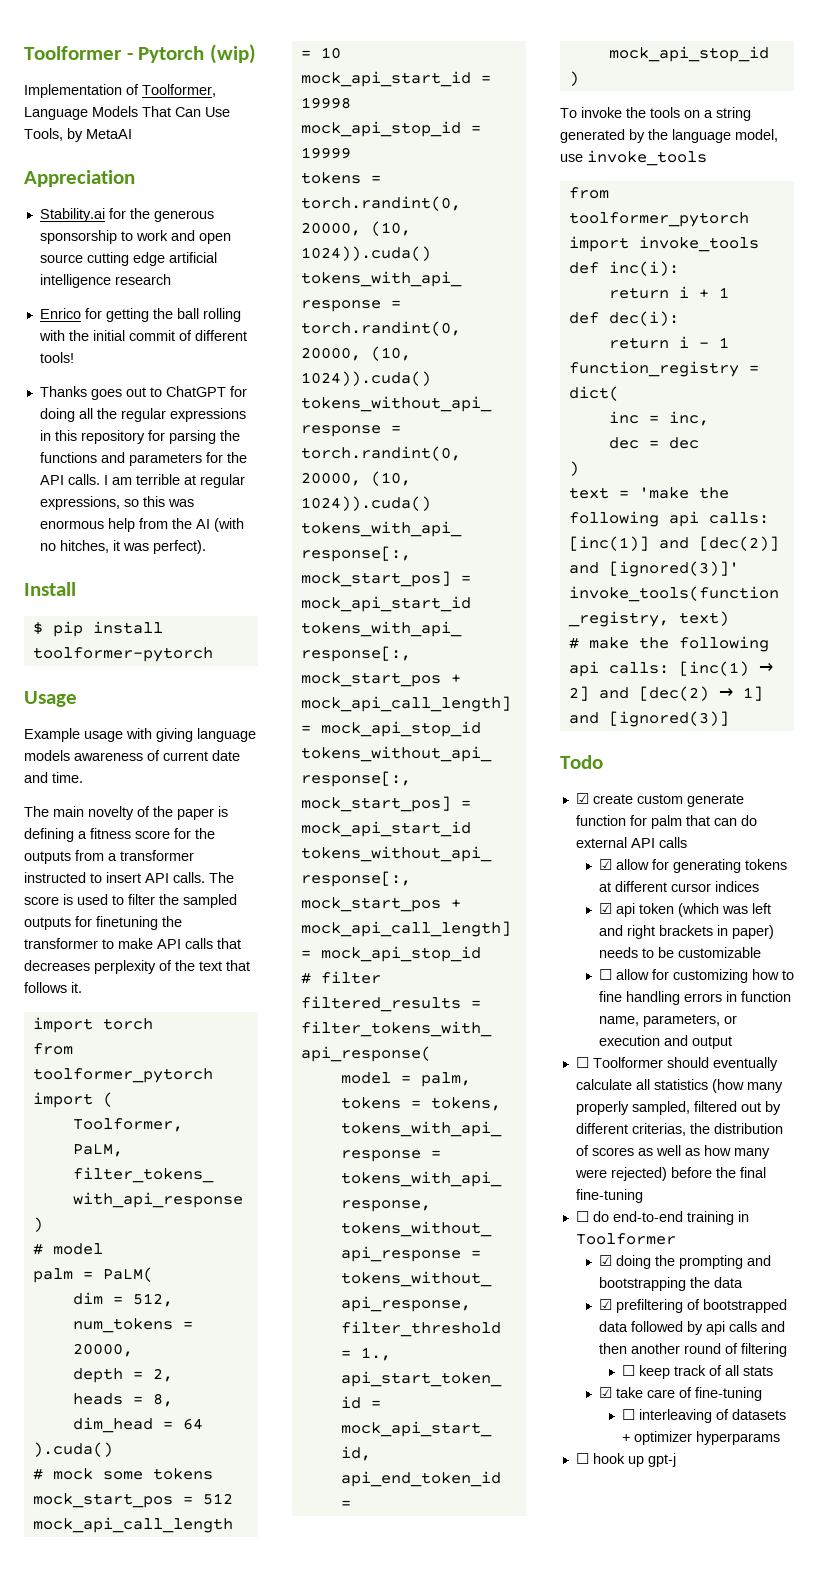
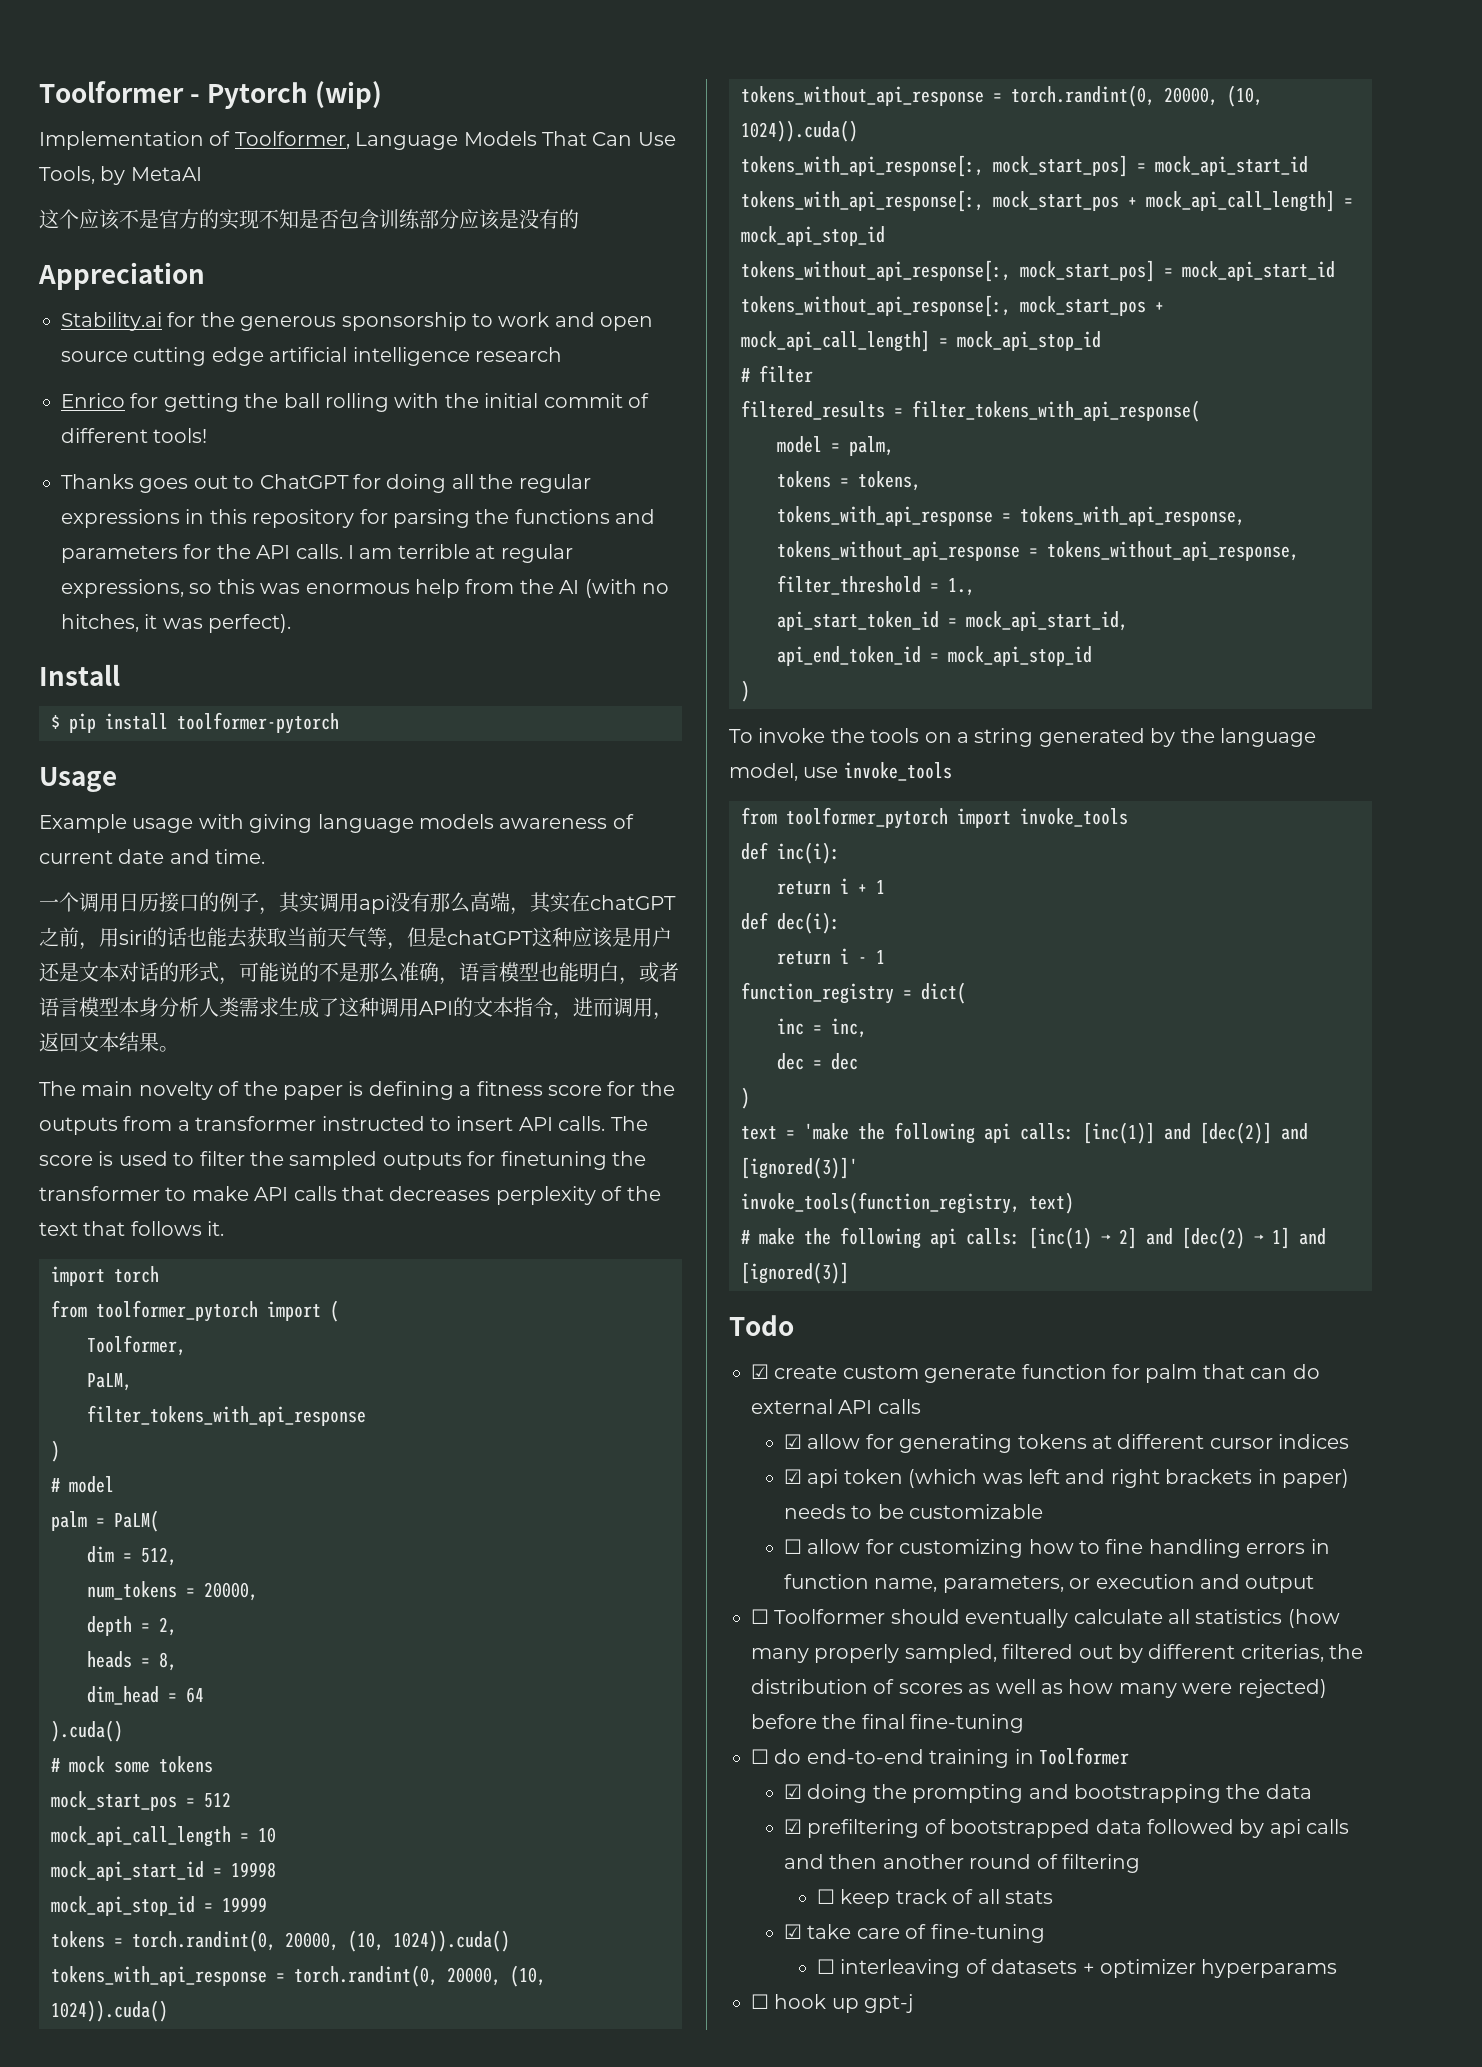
(132, 134) none -> [39,209,579,230] // 这个应该不是官方的实现不知是否包含训练部分应该是没有的
(83, 777) none -> [39,892,676,915] [39,927,672,950] [39,962,679,985] [39,997,673,1020] [39,1032,179,1052] // 一个调用日历接口的例子，其实调用api没有那么高端，其实在chatGPT之前，用siri的话也能去获取当前天气等，但是chatGPT这种应该是用户还是文本对话的形式，可能说的不是那么准确，语言模型也能明白，或者语言模型本身分析人类需求生成了这种调用API的文本指令，进而调用，返回文本结果。

